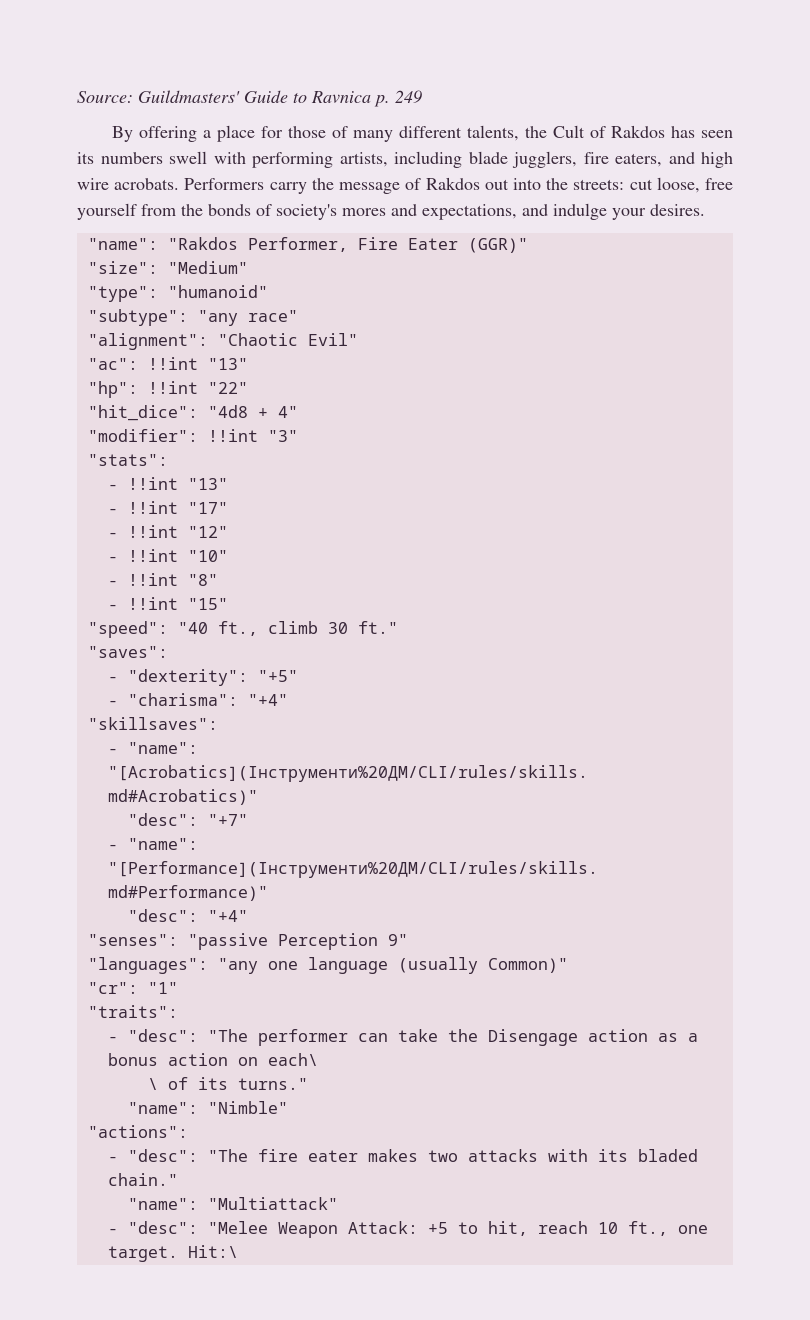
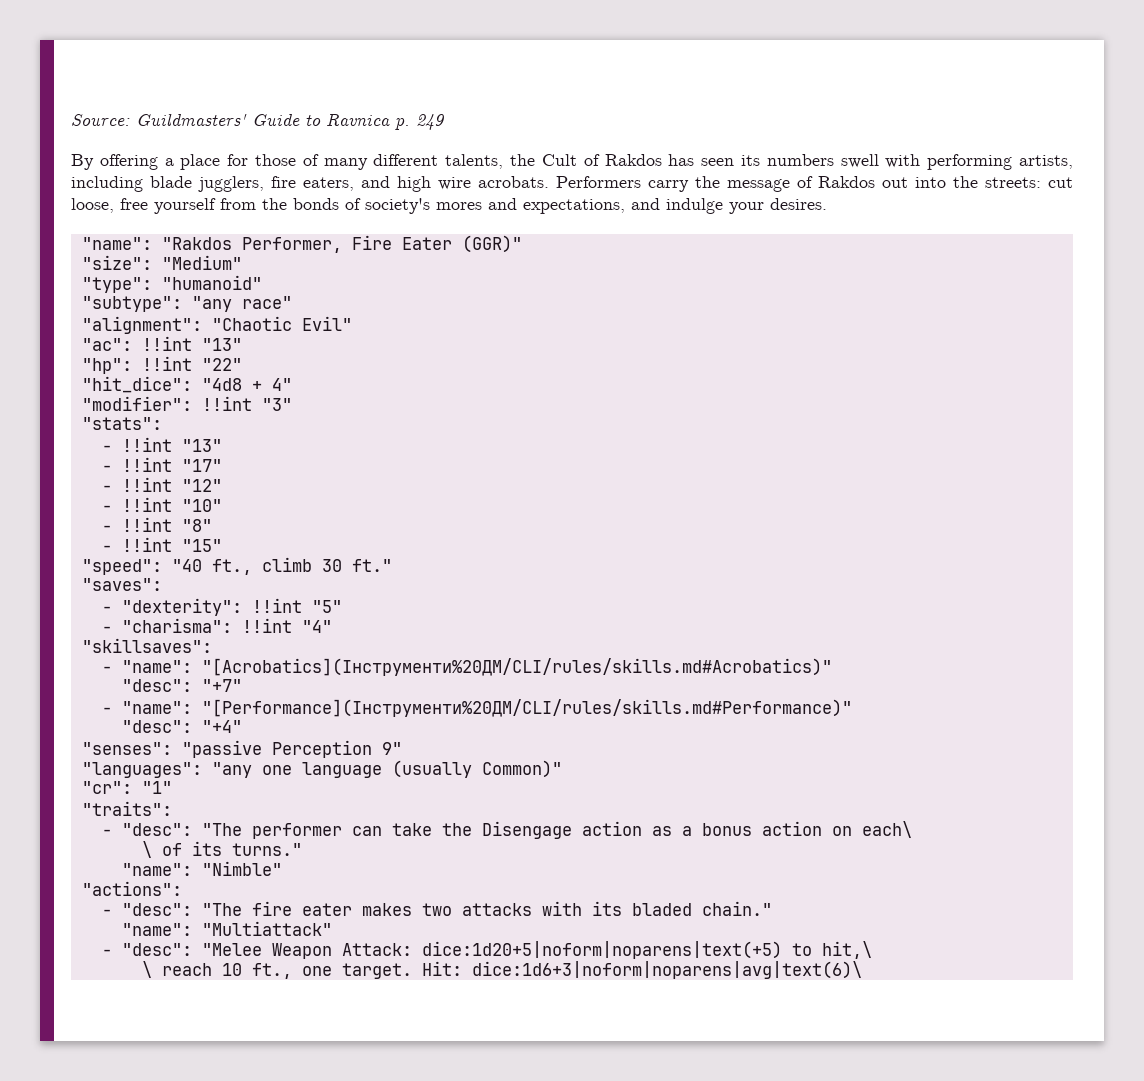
[257,670,298,682] "+5" -> [251,598,342,613] !!int "5"
[247,694,288,706] "+4" -> [241,618,332,633] !!int "4"
[427,1221,528,1236] +5 to hit, -> [421,941,872,959] [141,961,152,978] dice:1d20+5|noform|noparens|text(+5) to hit,\ // \
[187,1245,238,1258] Hit:\ -> [421,961,862,979] Hit: dice:1d6+3|noform|noparens|avg|text(6)\

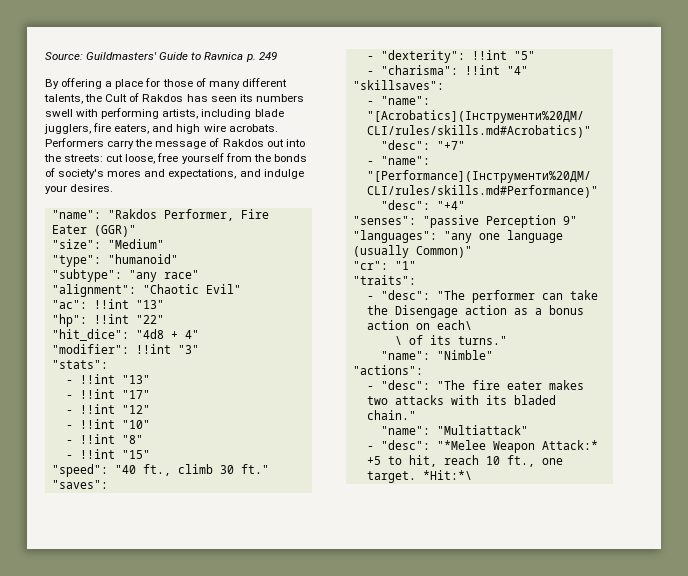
[201,941,872,959] [141,961,152,978] "Melee Weapon Attack: dice:1d20+5|noform|noparens|text(+5) to hit,\ // \ -> [436,440,598,453] [366,455,437,467] "*Melee Weapon Attack:* +5 to hit,
[421,961,862,979] Hit: dice:1d6+3|noform|noparens|avg|text(6)\ -> [422,470,472,480] *Hit:*\

